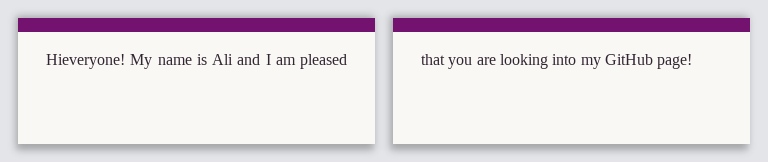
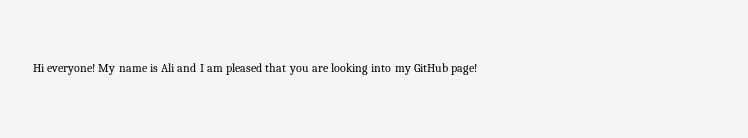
[46,54,125,69] Hieveryone! -> [33,64,96,75] Hi everyone!

